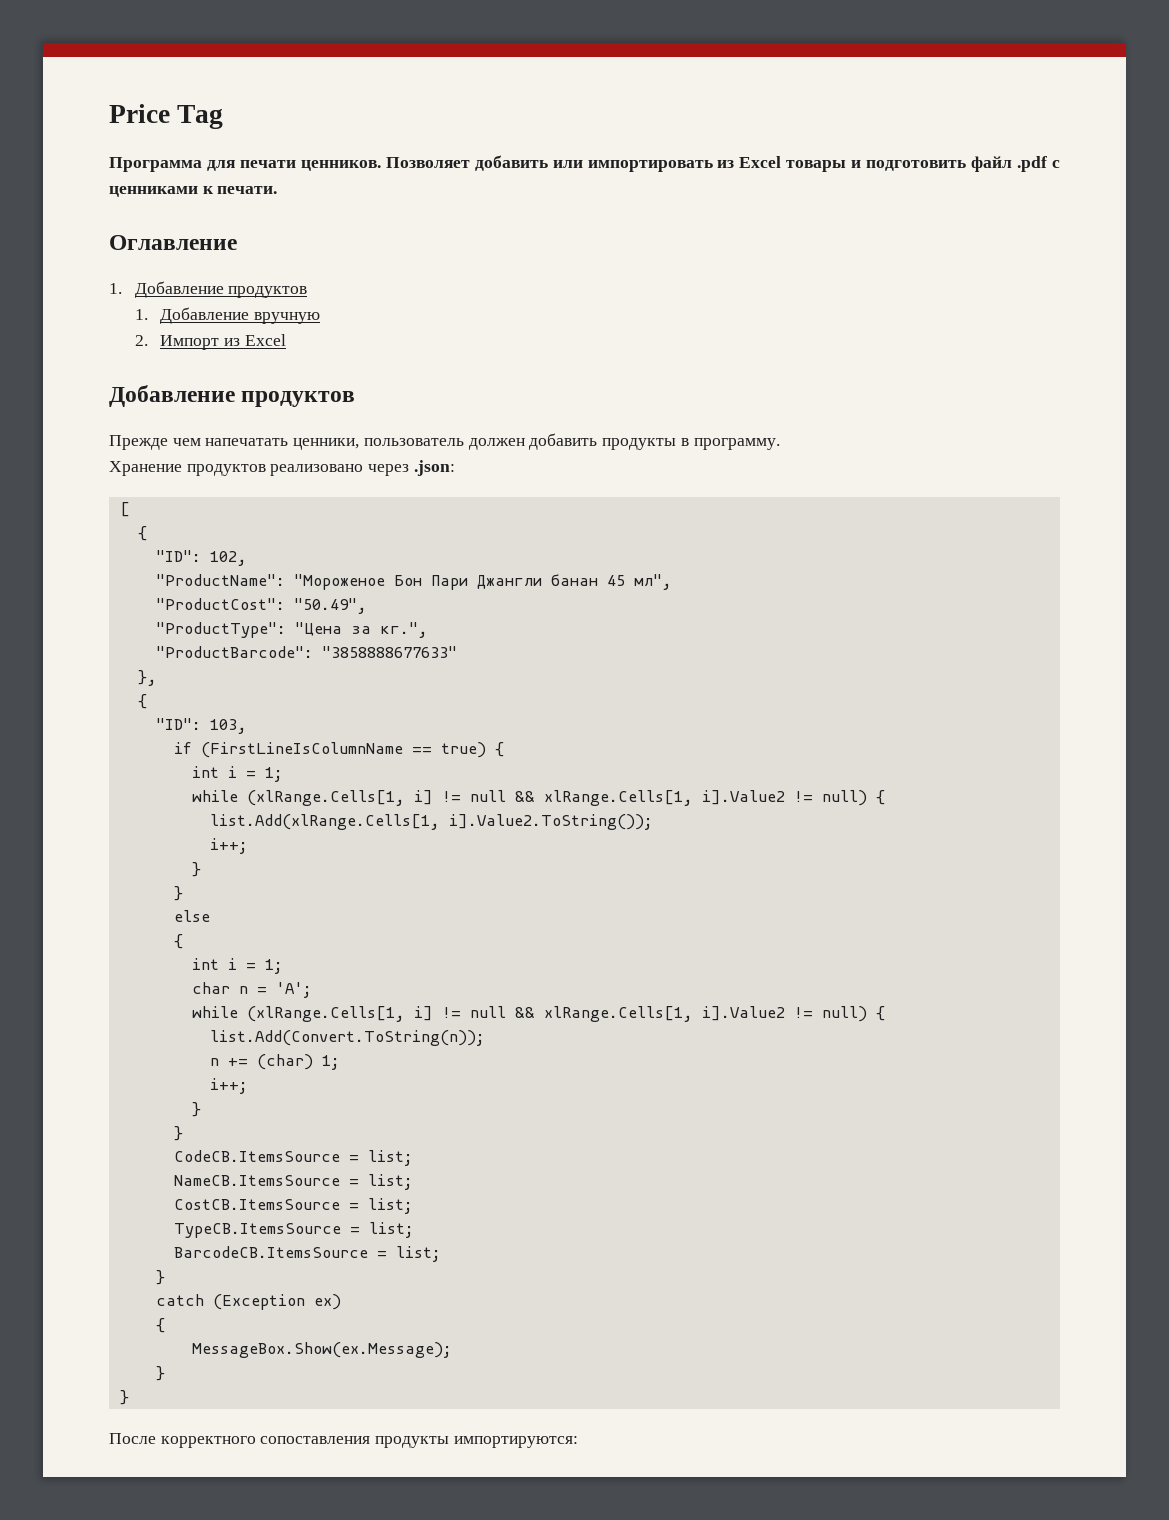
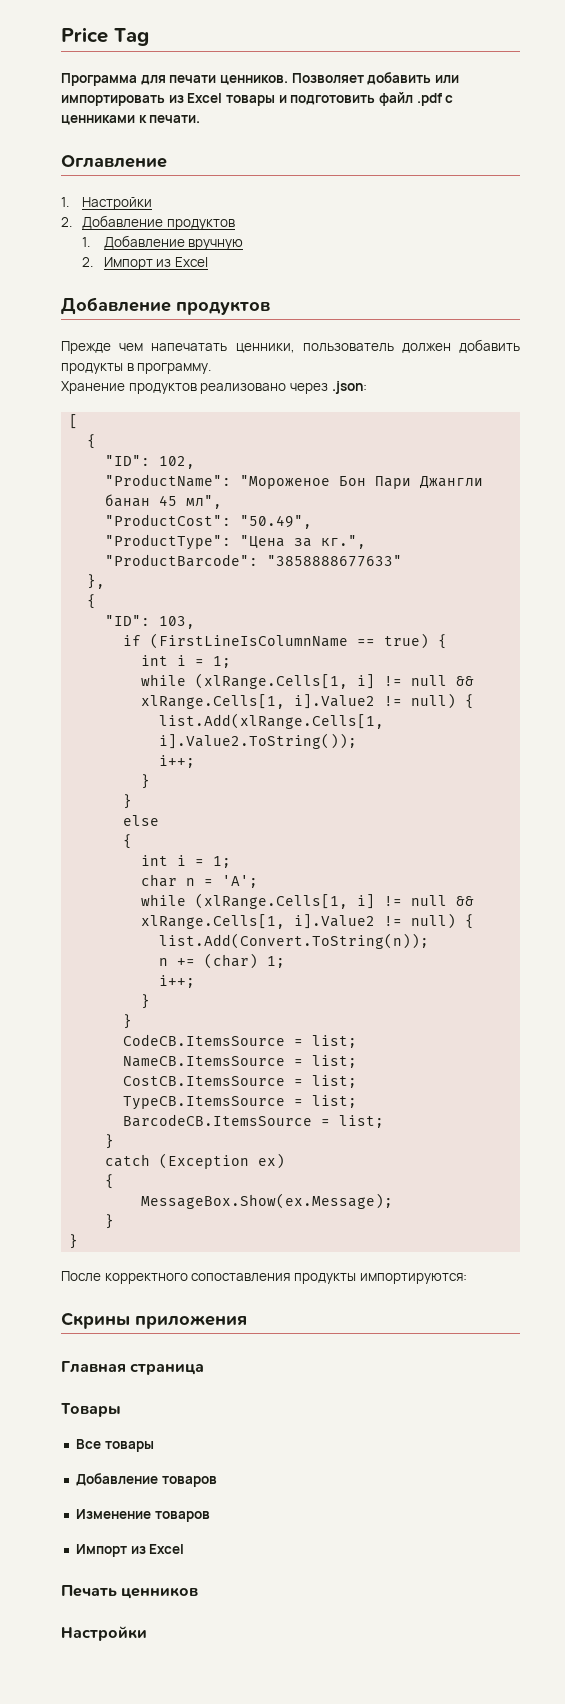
(122, 288) none -> [82,197,153,210] [61,217,72,227] Настройки // 2.
(578, 1442) none -> [61,1312,247,1329] [61,1361,205,1375] [61,1403,121,1417] [75,1439,154,1452] [75,1473,217,1487] [75,1509,210,1522] [75,1544,185,1557] [61,1585,199,1599] [61,1626,147,1641] // Скрины приложения // Главная страница // Товары // Все товары // Добавление товаров // Изменение товаров // Импорт из Excel // Печать ценников // Настройки

